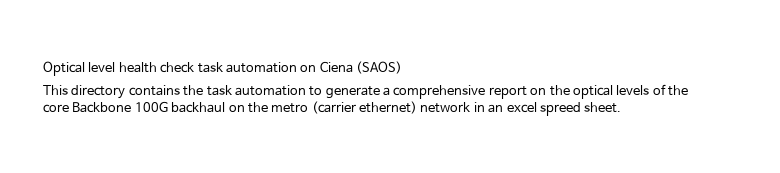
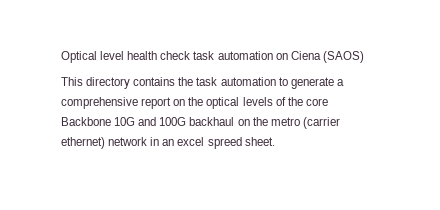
(132, 107) none -> [114,117,157,126] 10G and

